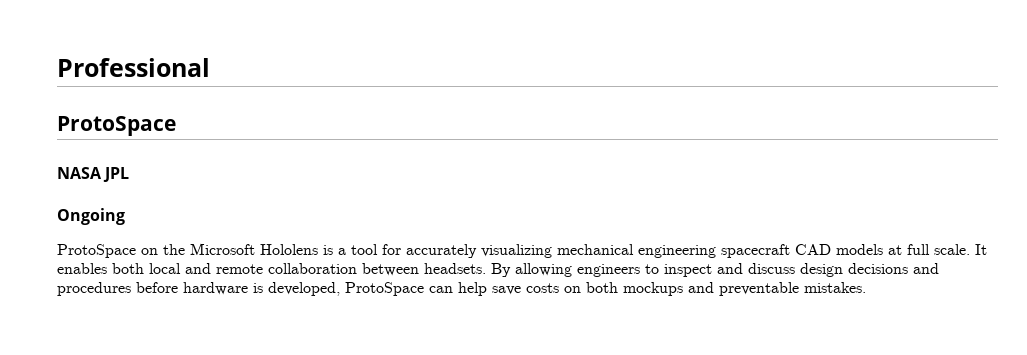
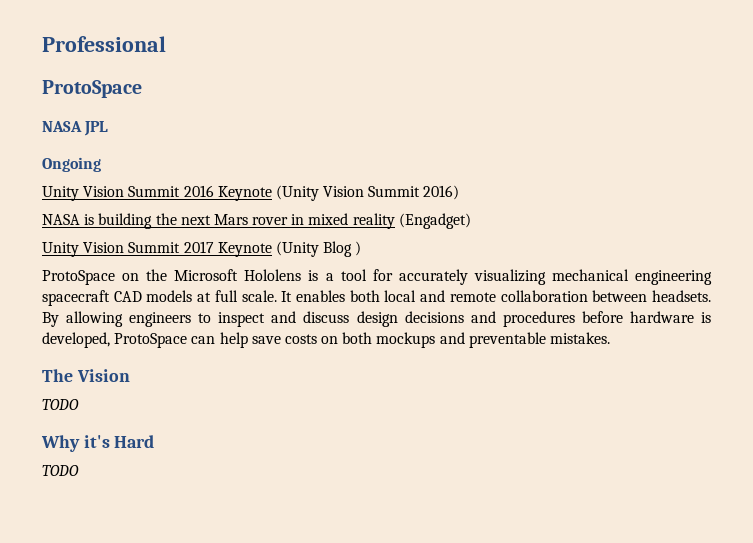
(125, 216) none -> [42,185,460,201] [42,213,471,229] [42,241,362,257] // Unity Vision Summit 2016 Keynote (Unity Vision Summit 2016) // NASA is building the next Mars rover in mixed reality (Engadget) // Unity Vision Summit 2017 Keynote (Unity Blog )
(866, 287) none -> [42,369,130,382] [42,399,79,410] [41,435,155,452] [42,465,79,476] // The Vision // TODO // Why it's Hard // TODO

